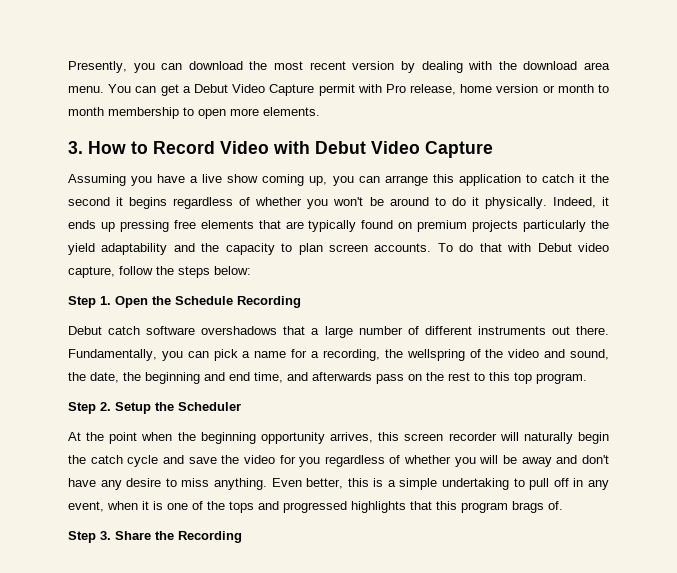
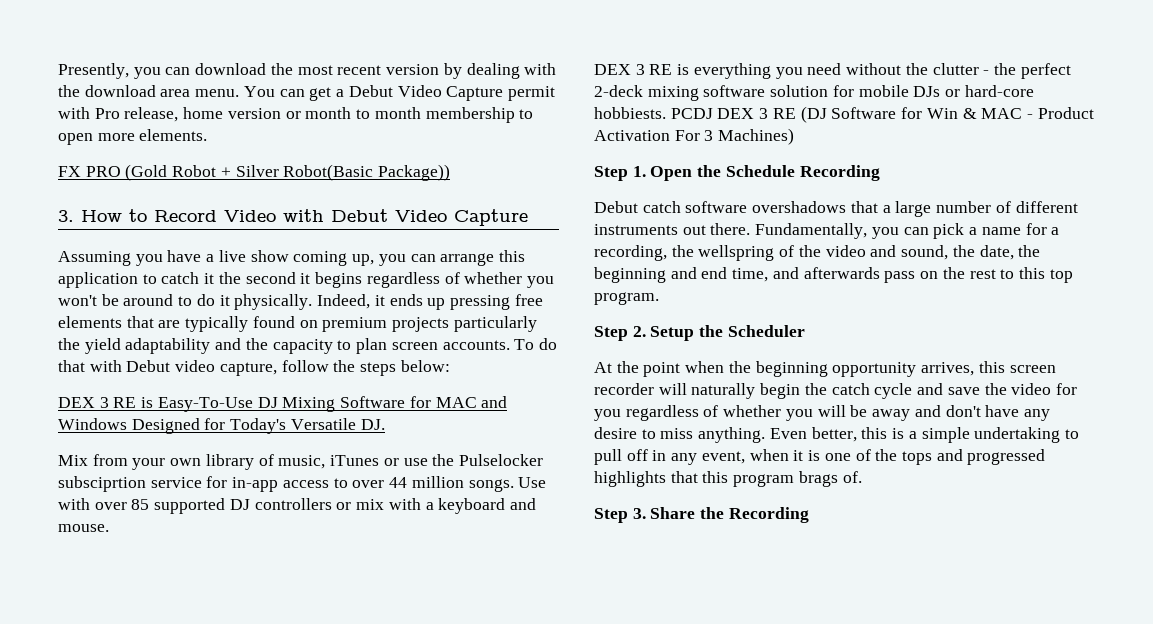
(320, 111) none -> [58,164,451,181] // FX PRO (Gold Robot + Silver Robot(Basic Package))
(251, 270) none -> [58,396,508,412] [58,418,385,434] [58,454,543,470] [58,476,547,492] [58,498,536,514] [58,524,109,532] [594,63,1071,79] [594,85,1034,101] [594,106,1094,123] [594,128,795,145] // DEX 3 RE is Easy-To-Use DJ Mixing Software for MAC and Windows Designed for Today's Versatile DJ. // Mix from your own library of music, iTunes or use the Pulselocker subsciprtion service for in-app access to over 44 million songs. Use with over 85 supported DJ controllers or mix with a keyboard and mouse. // DEX 3 RE is everything you need without the clutter - the perfect 2-deck mixing software solution for mobile DJs or hard-core hobbiests. PCDJ DEX 3 RE (DJ Software for Win & MAC - Product Activation For 3 Machines)

